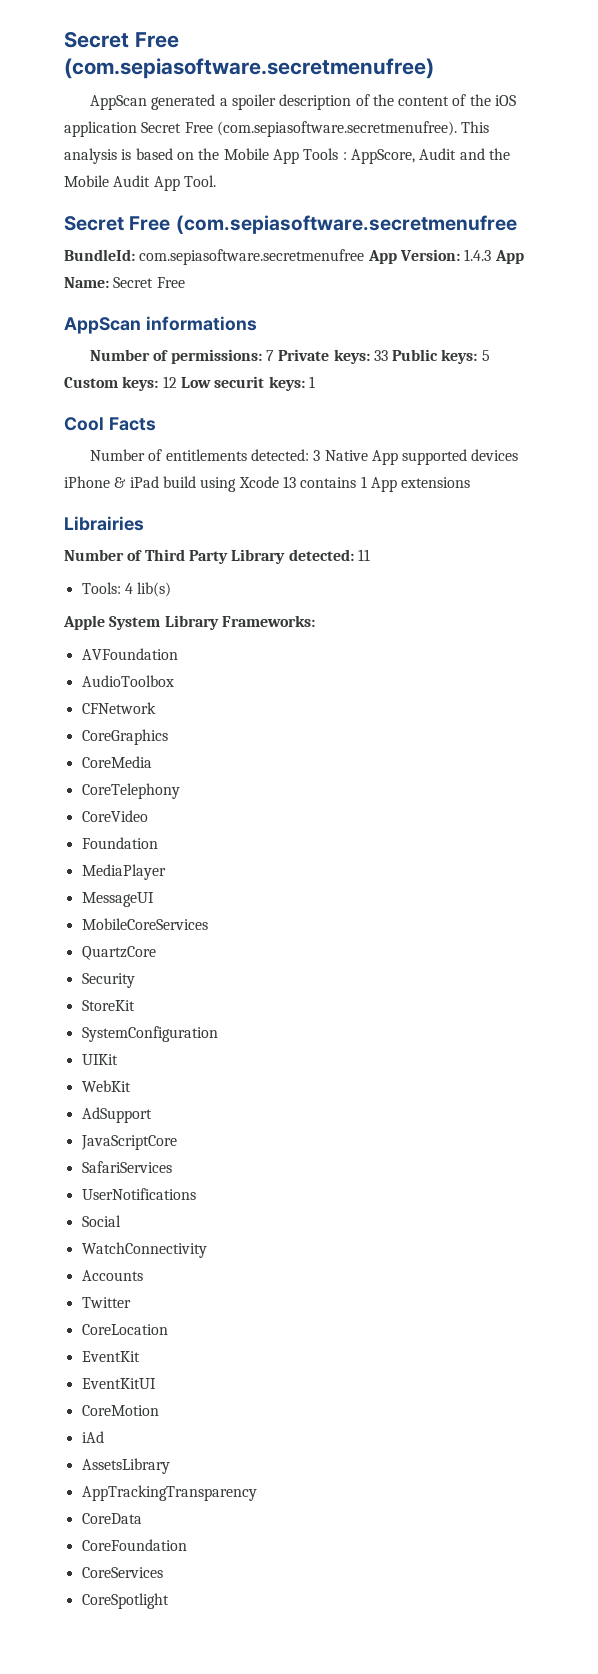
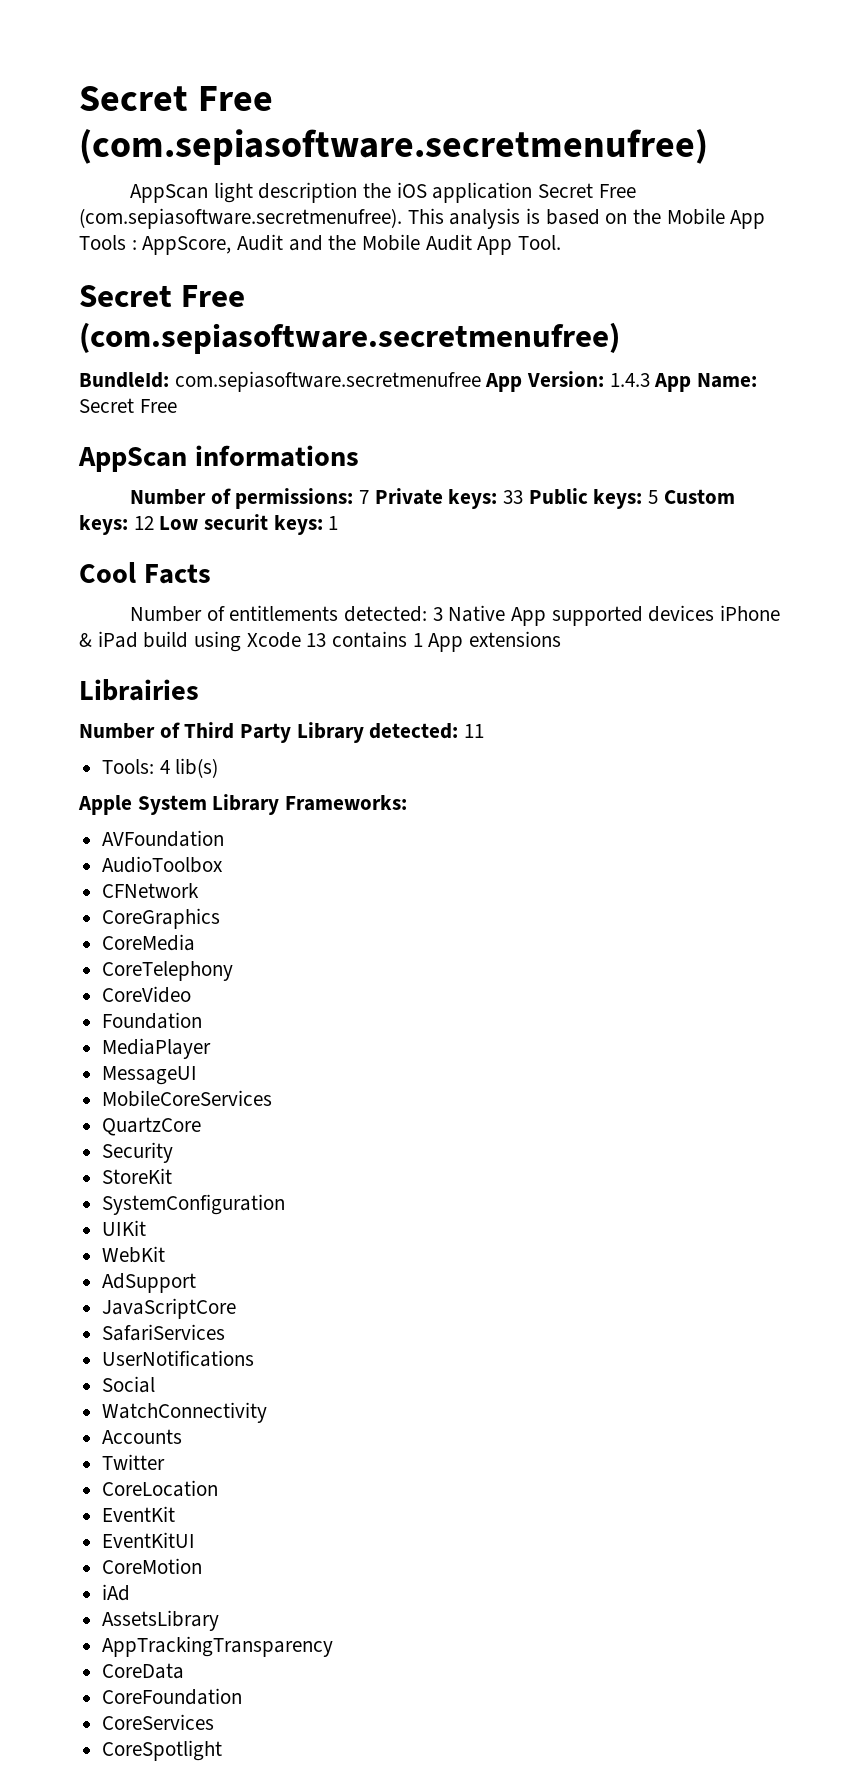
[151,94,467,110] generated a spoiler description of the content of -> [213,182,358,203] light description
[175,215,517,234] (com.sepiasoftware.secretmenufree -> [79,322,620,354] (com.sepiasoftware.secretmenufree)

